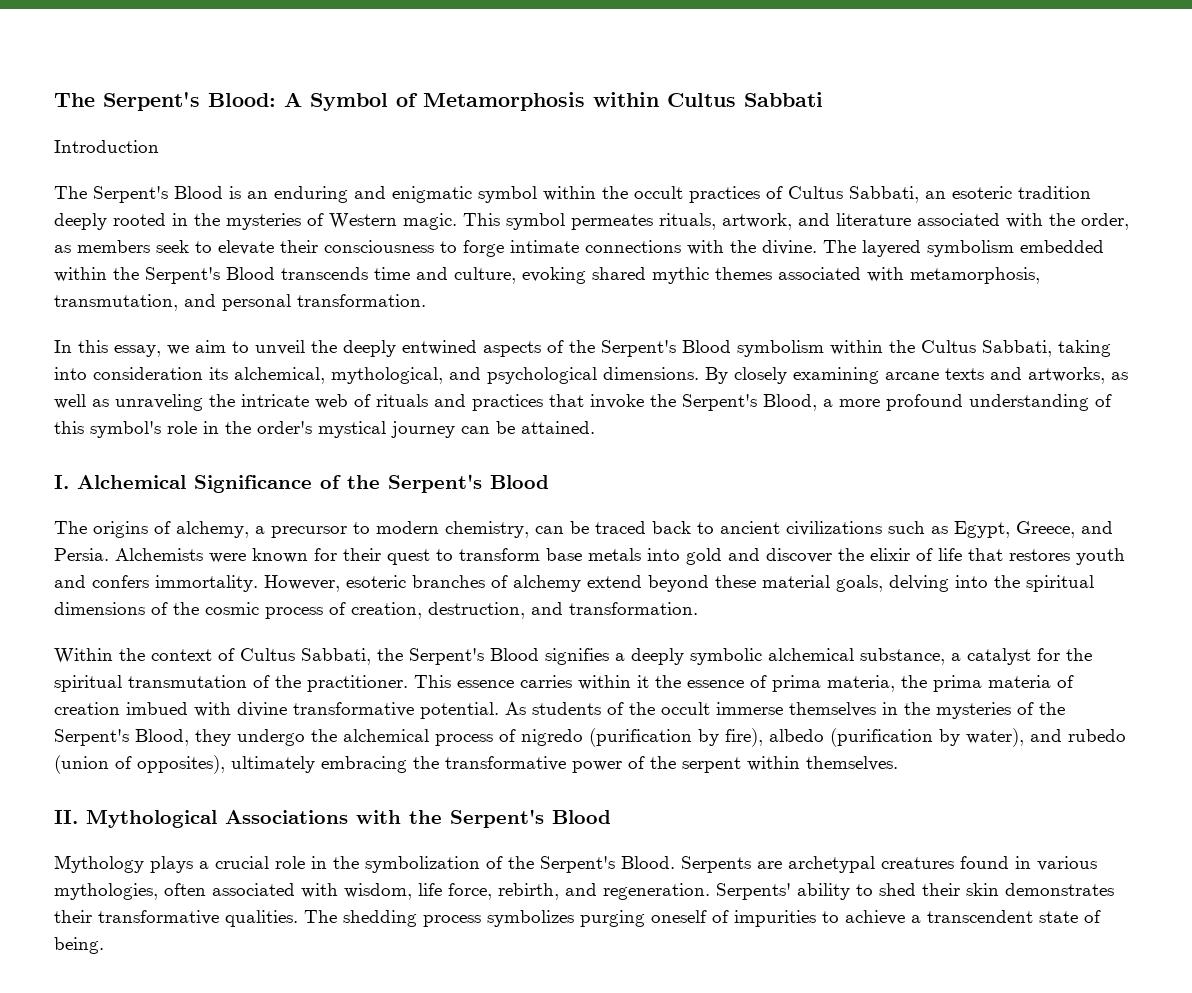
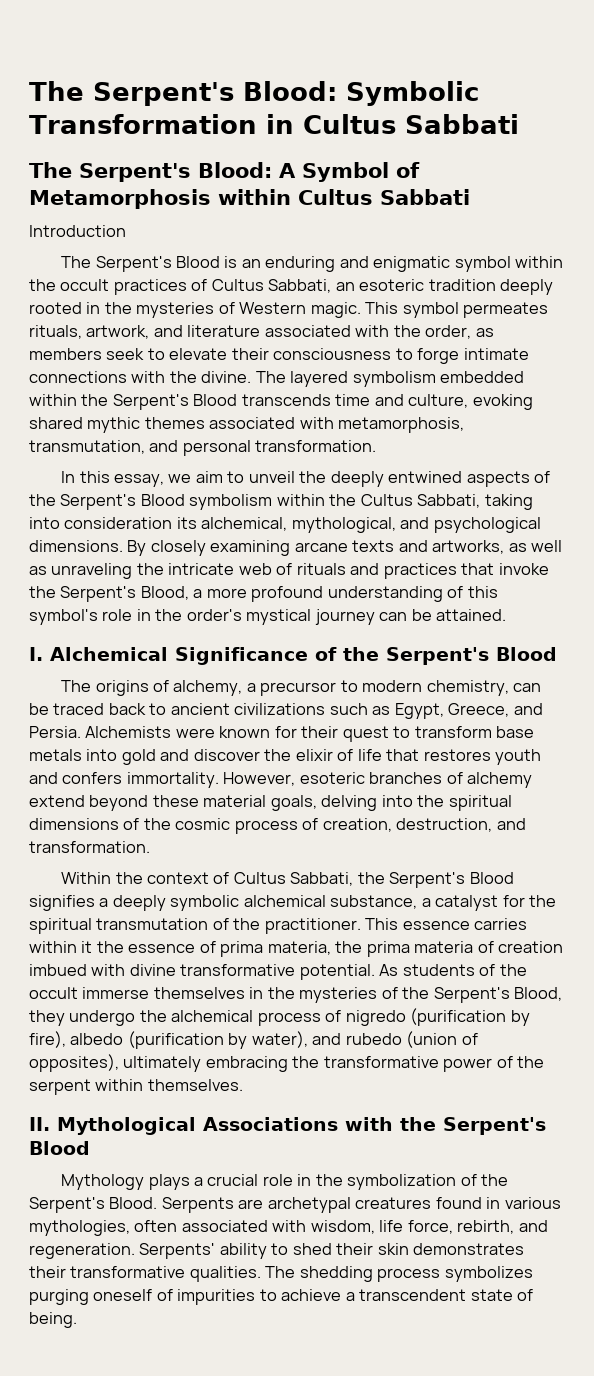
[54,92,276,111] The Serpent's Blood: -> [29,81,479,106] [29,114,519,134] [29,162,272,182] The Serpent's Blood: Symbolic Transformation in Cultus Sabbati // The Serpent's Blood:

